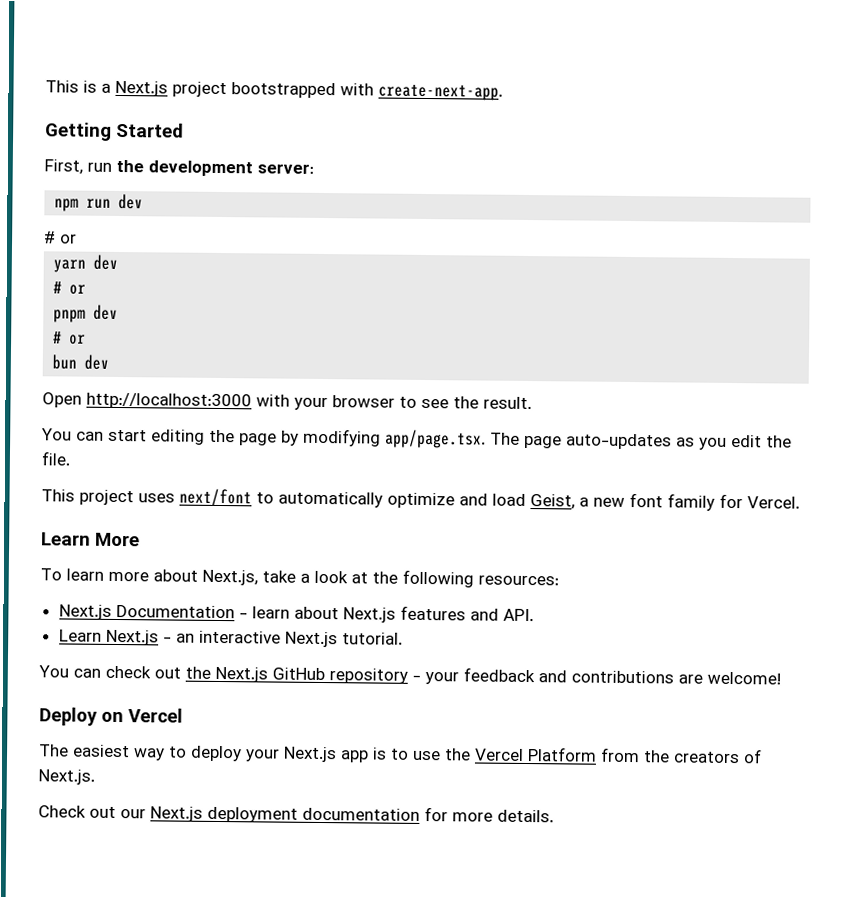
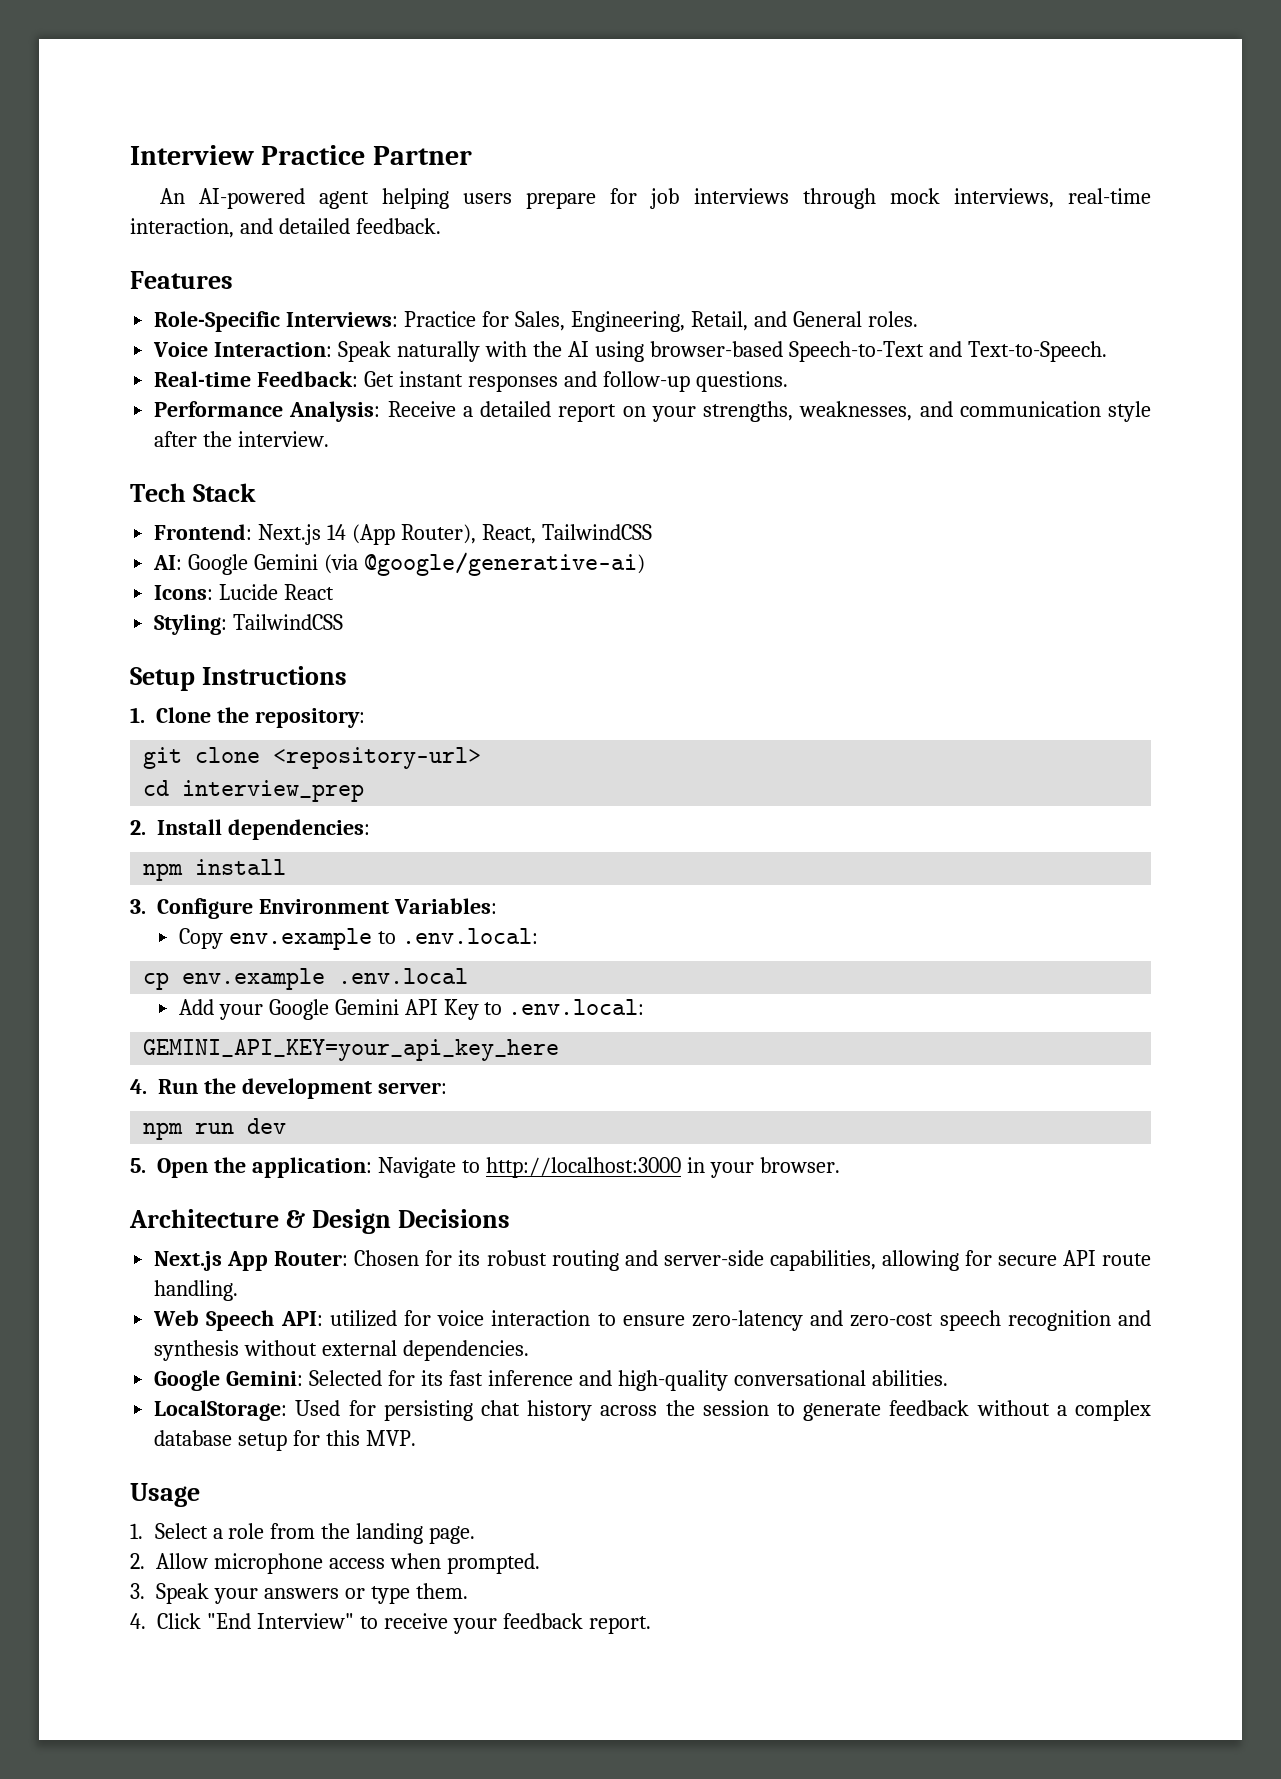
[45,80,503,101] [45,122,184,141] [44,159,112,175] This is a Next.js project bootstrapped with create-next-app. // Getting Started // First, run -> [130,145,472,165] [159,188,1152,209] [130,218,441,238] [130,271,233,289] [154,311,918,332] [153,341,1107,362] [154,371,788,392] [154,401,1151,422] [154,431,330,447] [130,483,256,502] [154,524,652,545] [153,552,645,576] [154,584,335,600] [154,614,344,635] [130,666,347,691] [130,707,365,728] [143,747,482,769] [143,780,365,802] [130,819,370,840] [143,859,287,881] [130,898,497,919] [178,928,538,950] [143,968,469,990] [178,999,645,1020] [143,1039,560,1061] [130,1079,198,1094] Interview Practice Partner // An AI-powered agent helping users prepare for job interviews through mock interviews, real-time interaction, and detailed feedback. // Features // Role-Specific Interviews: Practice for Sales, Engineering, Retail, and General roles. // Voice Interaction: Speak naturally with the AI using browser-based Speech-to-Text and Text-to-Speech. // Real-time Feedback: Get instant responses and follow-up questions. // Performance Analysis: Receive a detailed report on your strengths, weaknesses, and communication style after the interview. // Tech Stack // Frontend: Next.js 14 (App Router), React, TailwindCSS // AI: Google Gemini (via @google/generative-ai) // Icons: Lucide React // Styling: TailwindCSS // Setup Instructions // 1. Clone the repository: // git clone <repository-url> // cd interview_prep // 2. Install dependencies: // npm install // 3. Configure Environment Variables: // Copy env.example to .env.local: // cp env.example .env.local // Add your Google Gemini API Key to .env.local: // GEMINI_API_KEY=your_api_key_here // 4. Run
[44,231,77,244] [53,254,119,273] [53,281,87,295] [53,304,119,323] [53,331,87,345] [52,354,110,370] [42,392,532,411] [41,428,792,450] [41,451,70,466] [41,488,800,511] [41,532,140,547] [40,568,559,588] [58,604,534,623] [58,629,403,648] [38,665,781,685] [39,707,183,726] [39,744,762,764] [38,769,95,785] [38,805,554,823] # or // yarn dev // # or // pnpm dev // # or // bun dev // Open http://localhost:3000 with your browser to see the result. // You can start editing the page by modifying app/page.tsx. The page auto-updates as you edit the file. // This project uses next/font to automatically optimize and load Geist, a new font family for Vercel. // Learn More // To learn more about Next.js, take a look at the following resources: // Next.js Documentation - learn about Next.js features and API. // Learn Next.js - an interactive Next.js tutorial. // You can check out the Next.js GitHub repository - your feedback and contributions are welcome! // Deploy on Vercel // The easiest way to deploy your Next.js app is to use the Vercel Platform from the creators of Next.js. // Check out our Next.js deployment documentation for more details. -> [130,1157,840,1178] [129,1209,510,1234] [154,1250,1151,1271] [154,1280,239,1301] [153,1310,1152,1331] [154,1340,530,1361] [154,1370,948,1391] [154,1400,1152,1421] [154,1430,416,1451] [130,1483,200,1507] [130,1523,476,1544] [130,1553,540,1574] [130,1583,468,1604] [130,1613,651,1634] 5. Open the application: Navigate to http://localhost:3000 in your browser. // Architecture & Design Decisions // Next.js App Router: Chosen for its robust routing and server-side capabilities, allowing for secure API route handling. // Web Speech API: utilized for voice interaction to ensure zero-latency and zero-cost speech recognition and synthesis without external dependencies. // Google Gemini: Selected for its fast inference and high-quality conversational abilities. // LocalStorage: Used for persisting chat history across the session to generate feedback without a complex database setup for this MVP. // Usage // 1. Select a role from the landing page. // 2. Allow microphone access when prompted. // 3. Speak your answers or type them. // 4. Click "End Interview" to receive your feedback report.

